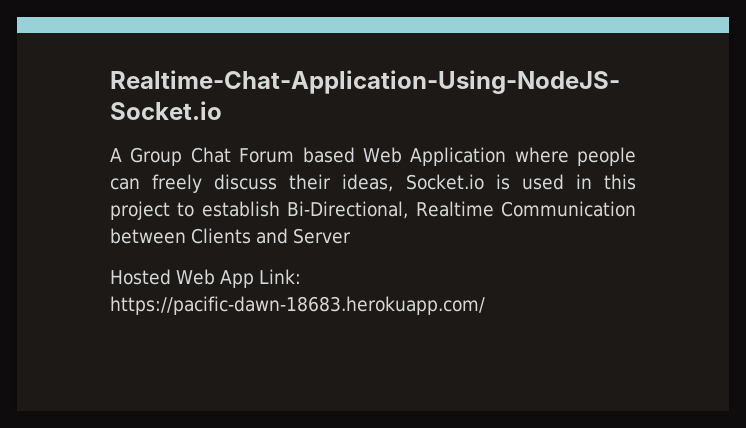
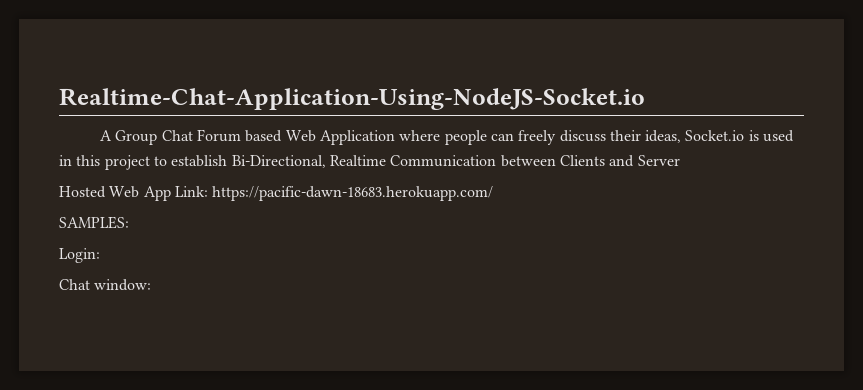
(485, 305) none -> [59,216,129,229] [59,248,100,263] [59,279,152,291] // SAMPLES: // Login: // Chat window:

